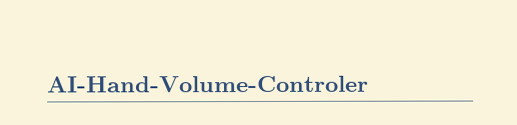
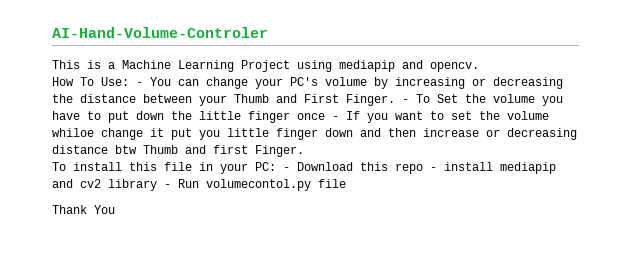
(369, 84) none -> [52,60,479,72] [52,77,563,89] [52,94,563,106] [52,111,549,123] [52,128,577,140] [52,145,304,157] [52,162,556,174] [52,179,346,191] [52,205,115,214] // This is a Machine Learning Project using mediapip and opencv. // How To Use: - You can change your PC's volume by increasing or decreasing the distance between your Thumb and First Finger. - To Set the volume you have to put down the little finger once - If you want to set the volume whiloe change it put you little finger down and then increase or decreasing distance btw Thumb and first Finger. // To install this file in your PC: - Download this repo - install mediapip and cv2 library - Run volumecontol.py file // Thank You

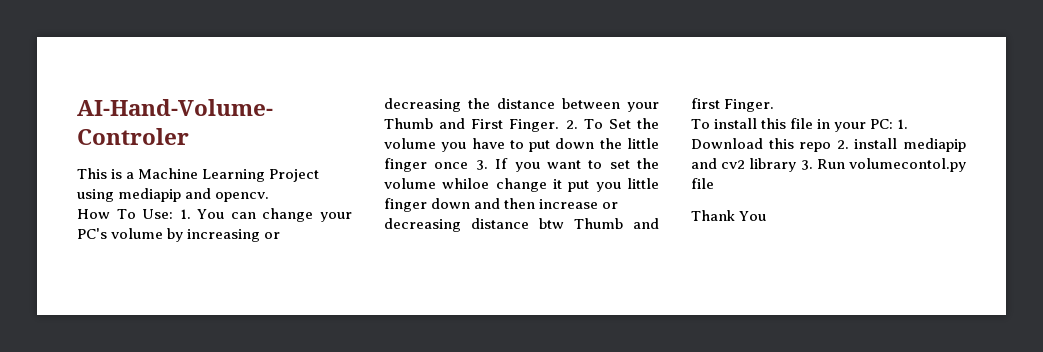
[136,82,143,86] - -> [179,209,191,219] 1.
[402,99,409,103] - -> [565,120,578,129] 2.
[332,116,339,120] - -> [475,160,488,170] 3.
[283,167,290,171] - -> [897,119,909,129] 1.
[430,167,437,171] - -> [836,140,849,149] 2.
[164,184,171,188] - -> [800,160,813,170] 3.

